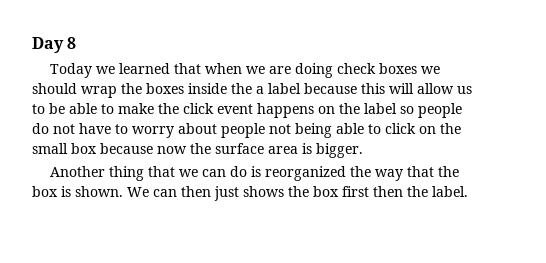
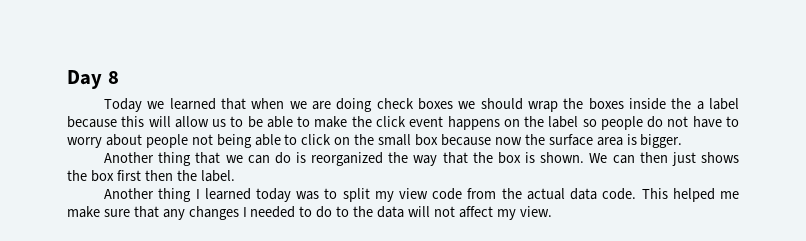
(468, 191) none -> [104,188,739,202] [67,206,552,220] // Another thing I learned today was to split my view code from the actual data code. This helped me make sure that any changes I needed to do to the data will not affect my view.

